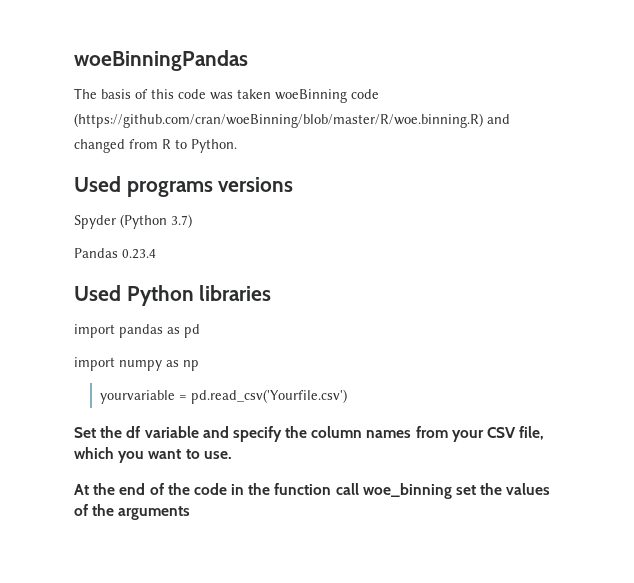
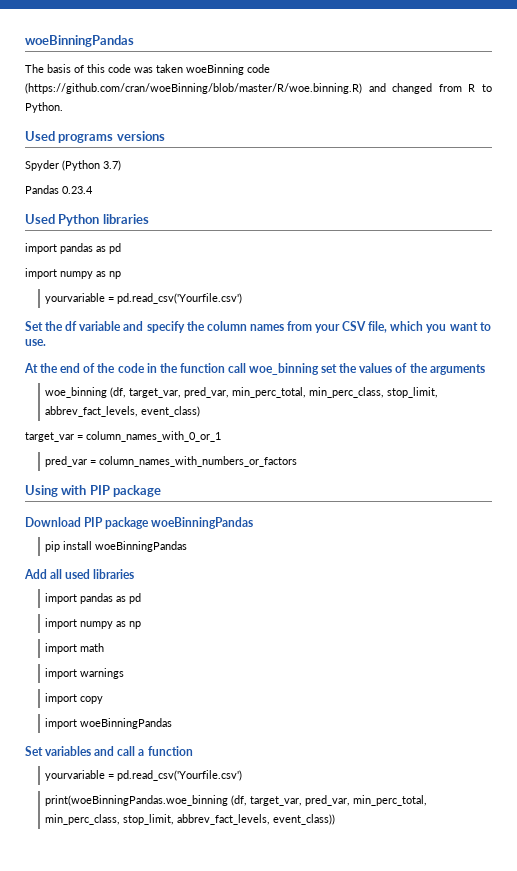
(191, 513) none -> [45,387,439,398] [45,406,201,417] [25,431,221,442] [45,456,298,467] [25,485,162,497] [25,517,254,529] [45,541,188,552] [24,569,135,579] [45,593,142,604] [45,618,142,629] [45,643,105,654] [45,668,125,679] [45,693,104,704] [45,718,173,729] [25,746,193,756] [45,770,243,781] [45,795,428,806] [45,814,336,825] // woe_binning (df, target_var, pred_var, min_perc_total, min_perc_class, stop_limit, abbrev_fact_levels, event_class) // target_var = column_names_with_0_or_1 // pred_var = column_names_with_numbers_or_factors // Using with PIP package // Download PIP package woeBinningPandas // pip install woeBinningPandas // Add all used libraries // import pandas as pd // import numpy as np // import math // import warnings // import copy // import woeBinningPandas // Set variables and call a function // yourvariable = pd.read_csv('Yourfile.csv') // print(woeBinningPandas.woe_binning (df, target_var, pred_var, min_perc_total, min_perc_class, stop_limit, abbrev_fact_levels, event_class))

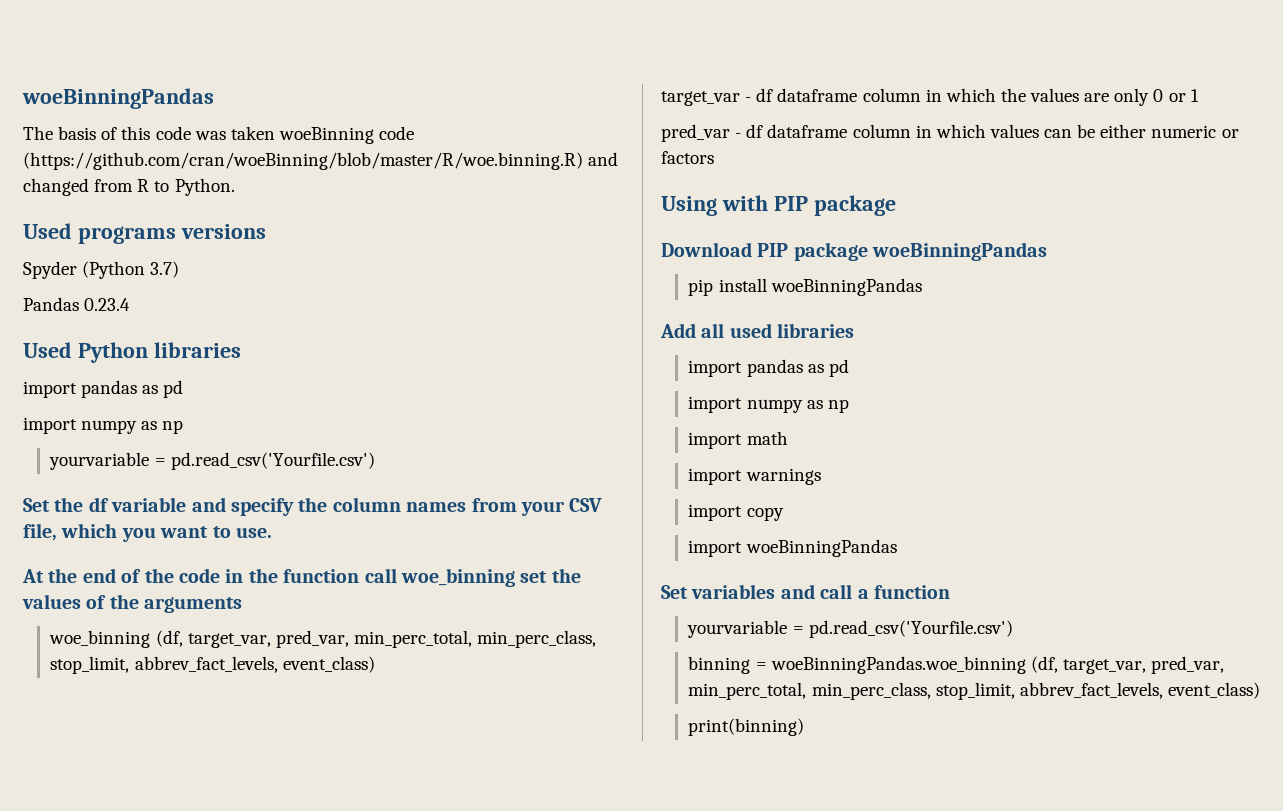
[77,431,221,442] [45,456,298,467] = column_names_with_0_or_1 // pred_var = column_names_with_numbers_or_factors -> [745,88,1199,106] [661,124,1239,142] [661,151,714,164] - df dataframe column in which the values are only 0 or 1 // pred_var - df dataframe column in which values can be either numeric or factors
[45,795,428,806] [45,814,336,825] print(woeBinningPandas.woe_binning (df, target_var, pred_var, min_perc_total, min_perc_class, stop_limit, abbrev_fact_levels, event_class)) -> [688,656,1225,674] [688,682,1260,700] [688,718,805,736] binning = woeBinningPandas.woe_binning (df, target_var, pred_var, min_perc_total, min_perc_class, stop_limit, abbrev_fact_levels, event_class) // print(binning)

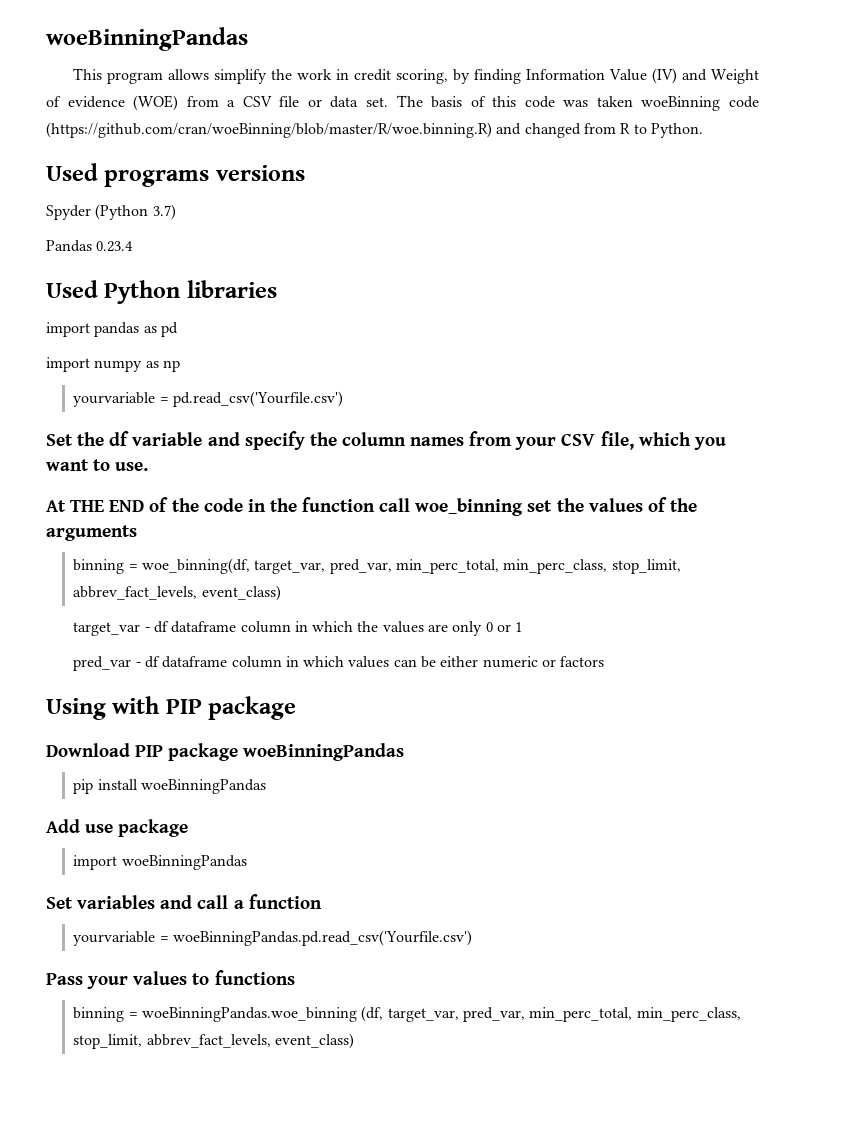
[22,88,214,109] woeBinningPandas // -> [46,27,248,51] [73,68,759,84] [46,95,388,111] woeBinningPandas // This program allows simplify the work in credit scoring, by finding Information Value (IV) and Weight of evidence (WOE) from a CSV file or data set.
[48,568,116,583] the end -> [70,500,145,512] THE END
[49,630,183,648] woe_binning (df, -> [73,558,250,574] binning = woe_binning(df,
[701,323,855,338] [688,359,849,377] [688,396,849,413] [688,431,788,449] [688,468,821,485] [688,504,784,521] all used libraries // import pandas as pd // import numpy as np // import math // import warnings // import copy -> [85,819,189,837] use package
[808,620,1013,638] pd.read_csv('Yourfile.csv') -> [172,930,472,946] [46,970,295,989] woeBinningPandas.pd.read_csv('Yourfile.csv') // Pass your values to functions
[688,718,805,736] // print(binning) -> (354, 1041) none

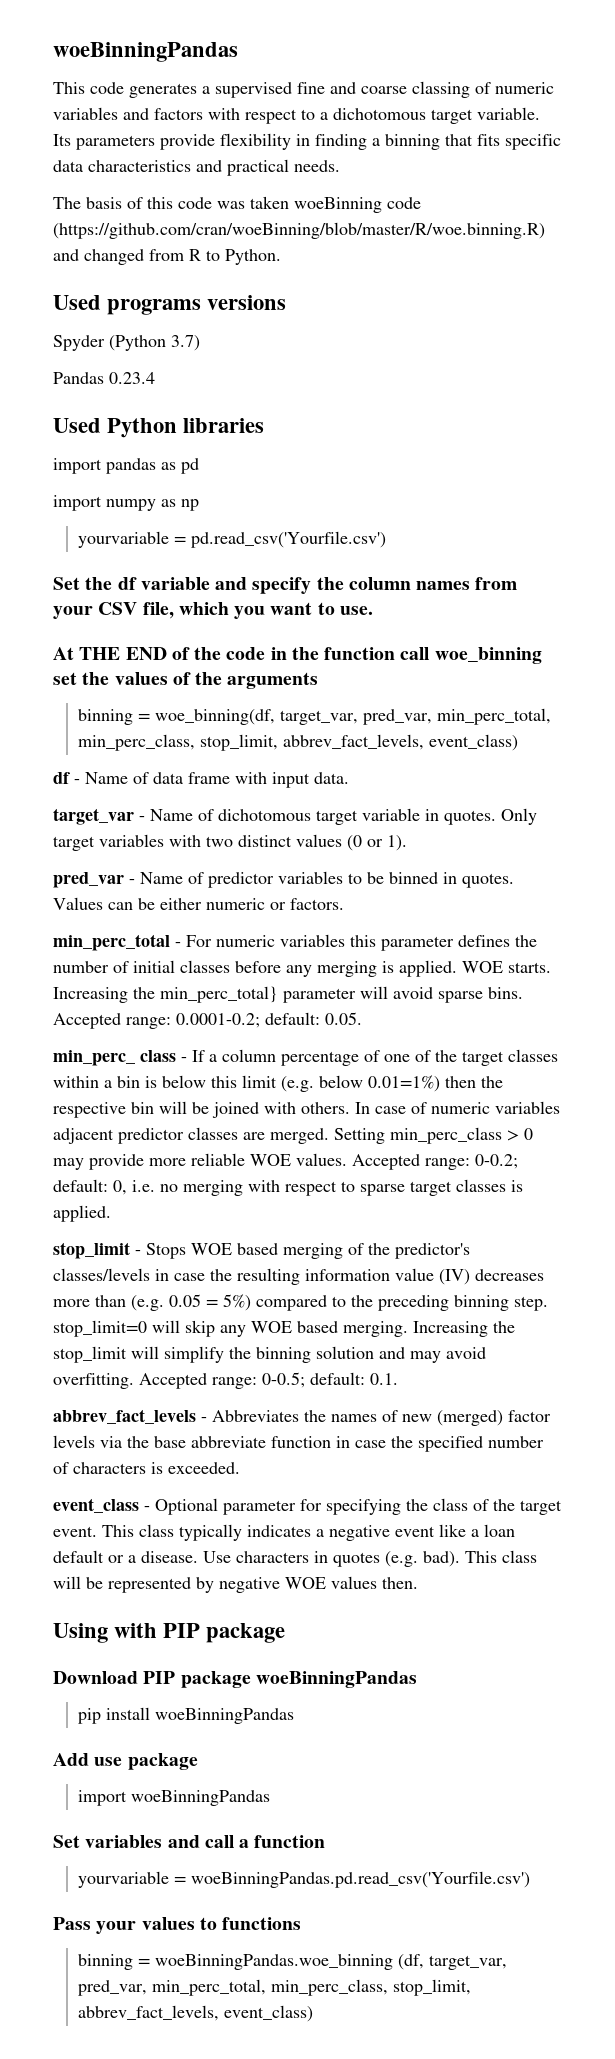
[107,68,759,84] [46,95,388,111] program allows simplify the work in credit scoring, by finding Information Value (IV) and Weight of evidence (WOE) from a CSV file or data set. -> [90,81,554,98] [53,107,540,124] [53,133,561,150] [53,159,340,176] code generates a supervised fine and coarse classing of numeric variables and factors with respect to a dichotomous target variable. Its parameters provide flexibility in finding a binning that fits specific data characteristics and practical needs. //
[73,621,523,636] [73,656,390,671] target_var - df dataframe column in which the values are only 0 or 1 // pred_var - df dataframe column in which values -> [53,772,349,788] [53,808,537,825] [53,834,407,851] [53,871,514,888] [53,897,103,910] df - Name of data frame with input data. // target_var - Name of dichotomous target variable in quotes. Only target variables with two distinct values (0 or 1). // pred_var - Name of predictor variables to be binned in quotes. Values
[560,656,605,667] factors -> [290,898,344,910] [53,934,537,951] [53,960,551,977] [53,986,523,1003] [53,1012,362,1029] [53,1049,558,1066] [53,1075,503,1092] [53,1101,560,1118] [53,1127,533,1144] [53,1153,518,1170] [53,1179,523,1196] [53,1205,111,1222] [53,1242,470,1259] [53,1268,544,1285] [53,1294,548,1311] [53,1320,515,1337] [53,1346,486,1363] [53,1372,398,1389] [53,1409,551,1426] [53,1435,544,1452] [53,1462,240,1474] [53,1498,562,1515] [53,1524,515,1541] [53,1550,537,1567] [53,1576,418,1593] factors. // min_perc_total - For numeric variables this parameter defines the number of initial classes before any merging is applied. WOE starts. Increasing the min_perc_total} parameter will avoid sparse bins. Accepted range: 0.0001-0.2; default: 0.05. // min_perc_ class - If a column percentage of one of the target classes within a bin is below this limit (e.g. below 0.01=1%) then the respective bin will be joined with others. In case of numeric variables adjacent predictor classes are merged. Setting min_perc_class > 0 may provide more reliable WOE values. Accepted range: 0-0.2; default: 0, i.e. no merging with respect to sparse target classes is applied. // stop_limit - Stops WOE based merging of the predictor's classes/levels in case the resulting information value (IV) decreases more than (e.g. 0.05 = 5%) compared to the preceding binning step. stop_limit=0 will skip any WOE based merging. Increasing the stop_limit will simplify the binning solution and may avoid overfitting. Accepted range: 0-0.5; default: 0.1. // abbrev_fact_levels - Abbreviates the names of new (merged) factor levels via the base abbreviate function in case the specified number of characters is exceeded. // event_class - Optional parameter for specifying the class of the target event. This class typically indicates a negative event like a loan default or a disease. Use characters in quotes (e.g. bad). This class will be represented by negative WOE values then.

